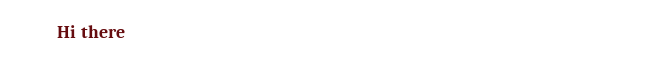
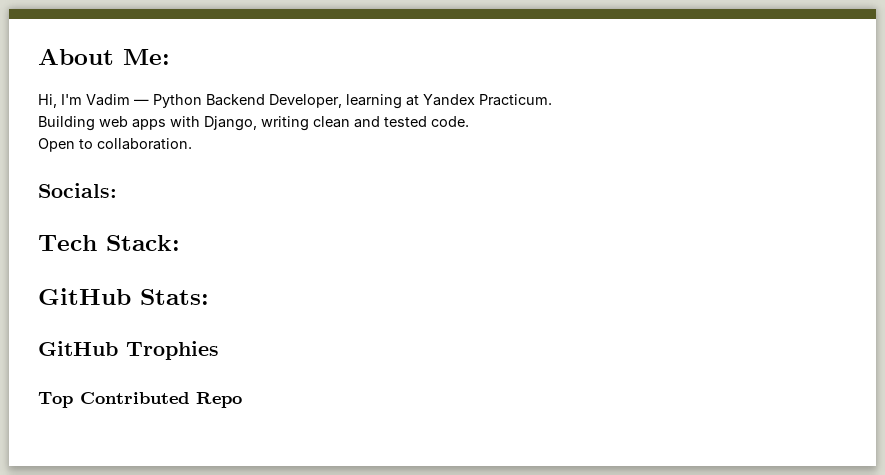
[57,25,125,38] Hi there -> [38,48,170,65] [38,94,552,109] [38,116,469,131] [38,138,192,152] [38,183,117,198] [38,235,180,251] [38,288,209,305] [38,341,219,360] [38,392,242,408] About Me: // Hi, I'm Vadim — Python Backend Developer, learning at Yandex Practicum. // Building web apps with Django, writing clean and tested code. // Open to collaboration. // Socials: // Tech Stack: // GitHub Stats: // GitHub Trophies // Top Contributed Repo

